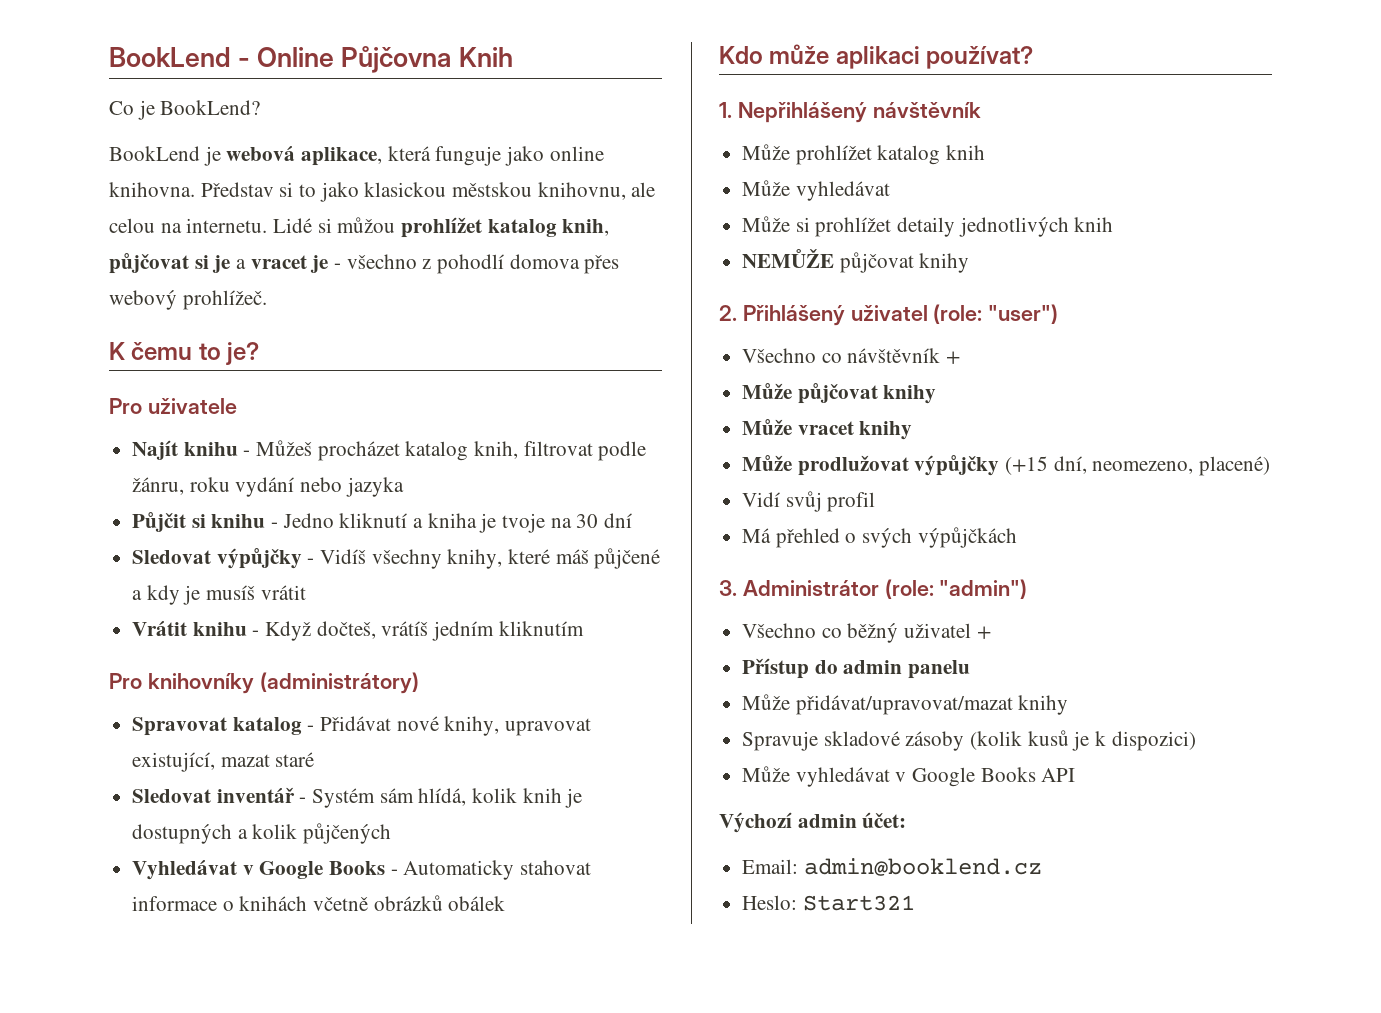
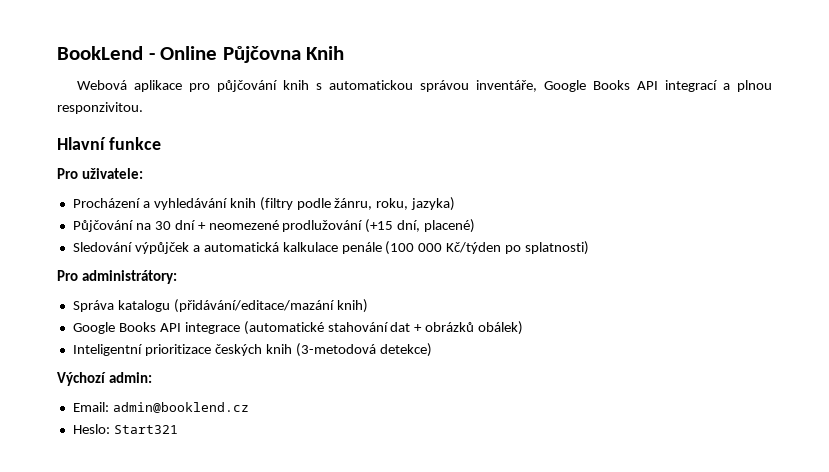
[109,100,261,120] [109,145,604,166] [109,182,656,202] [109,217,610,238] [109,253,620,274] [109,290,267,310] [109,342,260,365] [109,398,237,414] [132,440,647,461] [132,477,404,497] [132,512,633,533] [132,548,661,569] [132,585,306,605] [132,620,584,641] [109,672,419,694] [132,716,592,736] [132,752,315,772] [132,787,583,808] [132,823,392,844] [132,859,592,880] [132,895,506,911] [719,44,1034,69] [719,102,981,123] [742,144,986,165] [742,180,890,201] [742,216,1114,237] [742,249,970,273] [719,304,1059,326] [742,348,961,364] [742,383,937,404] [742,419,913,440] [742,455,1271,476] [742,491,876,512] [742,527,1017,548] [719,579,1028,599] [742,623,991,643] [742,658,971,679] [742,694,1069,715] [742,730,1196,751] [742,766,1076,787] Co je BookLend? // BookLend je webová aplikace, která funguje jako online knihovna. Představ si to jako klasickou městskou knihovnu, ale celou na internetu. Lidé si můžou prohlížet katalog knih, půjčovat si je a vracet je - všechno z pohodlí domova přes webový prohlížeč. // K čemu to je? // Pro uživatele // Najít knihu - Můžeš procházet katalog knih, filtrovat podle žánru, roku vydání nebo jazyka // Půjčit si knihu - Jedno kliknutí a kniha je tvoje na 30 dní // Sledovat výpůjčky - Vidíš všechny knihy, které máš půjčené a kdy je musíš vrátit // Vrátit knihu - Když dočteš, vrátíš jedním kliknutím // Pro knihovníky (administrátory) // Spravovat katalog - Přidávat nové knihy, upravovat existující, mazat staré // Sledovat inventář - Systém sám hlídá, kolik knih je dostupných a kolik půjčených // Vyhledávat v Google Books - Automaticky stahovat informace o knihách včetně obrázků obálek // Kdo může aplikaci používat? // 1. Nepřihlášený návštěvník // Může prohlížet katalog knih // Může vyhledávat // Může si prohlížet detaily jednotlivých knih // NEMŮŽE půjčovat knihy // 2. Přihlášený uživatel (role: "user") // Všechno co návštěvník + // Může půjčovat knihy // Může vracet knihy // Může prodlužovat výpůjčky (+15 dní, neomezeno, placené) // Vidí svůj profil // Má přehled o svých výpůjčkách // 3. Administrátor (role: "admin") // Všechno co běžný uživatel + // Přístup do admin panelu // Může přidávat/upravovat/mazat knihy // Spravuje skladové zásoby (kolik kusů je k dispozici) // Může vyhledávat v Google Books API -> [76,80,773,92] [57,102,143,114] [57,137,161,150] [57,168,143,179] [72,197,456,211] [72,219,476,233] [72,241,590,255] [57,270,177,284] [72,299,368,313] [72,321,524,335] [72,343,432,357] Webová aplikace pro půjčování knih s automatickou správou inventáře, Google Books API integrací a plnou responzivitou. // Hlavní funkce // Pro uživatele: // Procházení a vyhledávání knih (filtry podle žánru, roku, jazyka) // Půjčování na 30 dní + neomezené prodlužování (+15 dní, placené) // Sledování výpůjček a automatická kalkulace penále (100 000 Kč/týden po splatnosti) // Pro administrátory: // Správa katalogu (přidávání/editace/mazání knih) // Google Books API integrace (automatické stahování dat + obrázků obálek) // Inteligentní prioritizace českých knih (3-metodová detekce)
[797,812,907,828] admin účet: -> [108,372,152,383] admin:

